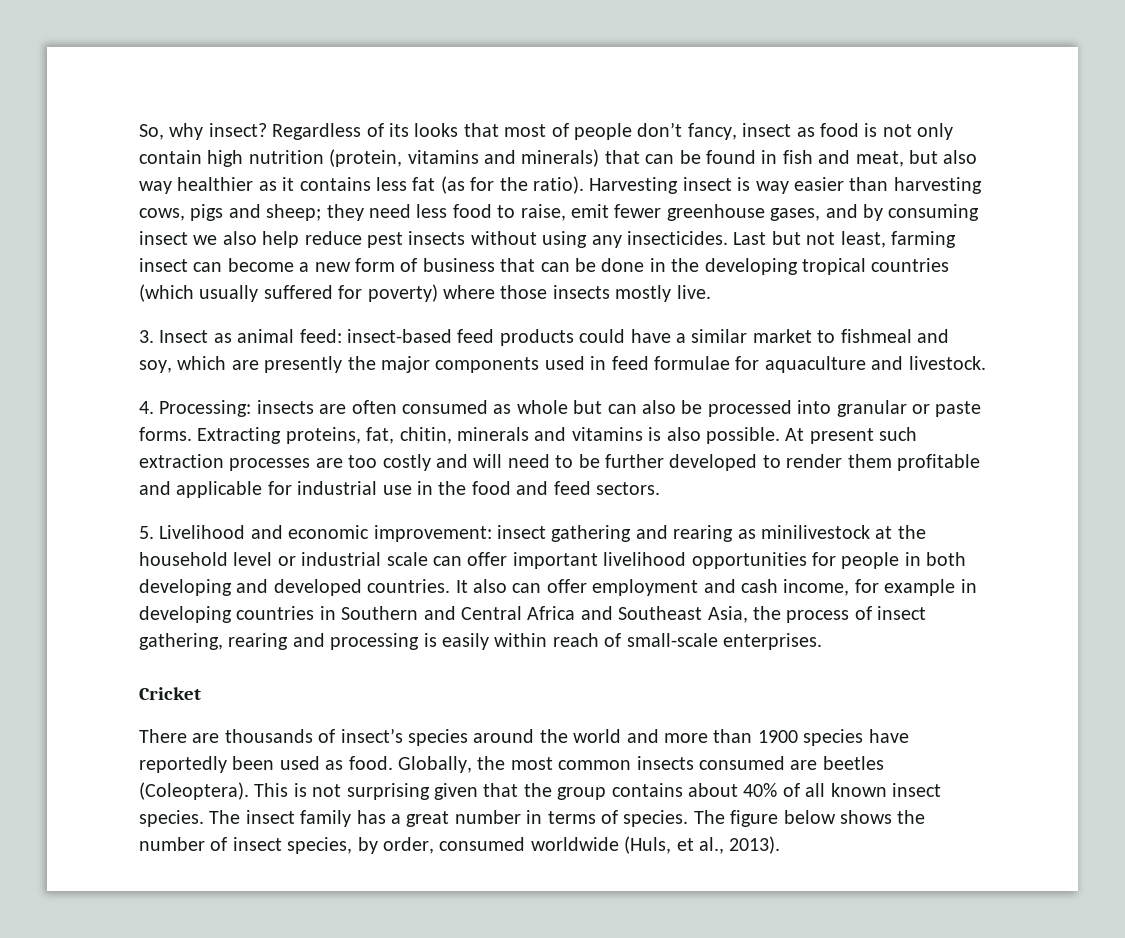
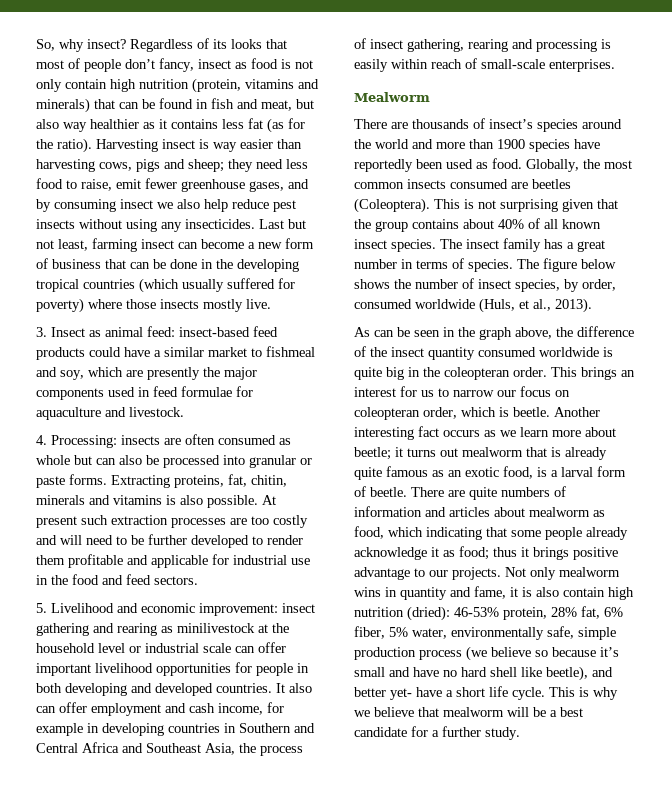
[139,687,201,700] Cricket -> [354,92,430,102] Mealworm
(781, 845) none -> [354,326,634,340] [354,346,613,360] [354,367,635,380] [354,386,570,397] [354,407,600,420] [354,426,616,440] [354,447,607,460] [354,466,626,480] [354,486,566,500] [354,506,605,517] [354,526,628,540] [354,546,618,560] [354,567,620,580] [354,586,634,600] [354,606,623,621] [354,626,616,640] [354,646,619,661] [354,666,613,681] [354,686,618,700] [354,707,583,717] [354,726,520,740] // As can be seen in the graph above, the difference of the insect quantity consumed worldwide is quite big in the coleopteran order. This brings an interest for us to narrow our focus on coleopteran order, which is beetle. Another interesting fact occurs as we learn more about beetle; it turns out mealworm that is already quite famous as an exotic food, is a larval form of beetle. There are quite numbers of information and articles about mealworm as food, which indicating that some people already acknowledge it as food; thus it brings positive advantage to our projects. Not only mealworm wins in quantity and fame, it is also contain high nutrition (dried): 46-53% protein, 28% fat, 6% fiber, 5% water, environmentally safe, simple production process (we believe so because it’s small and have no hard shell like beetle), and better yet- have a short life cycle. This is why we believe that mealworm will be a best candidate for a further study.

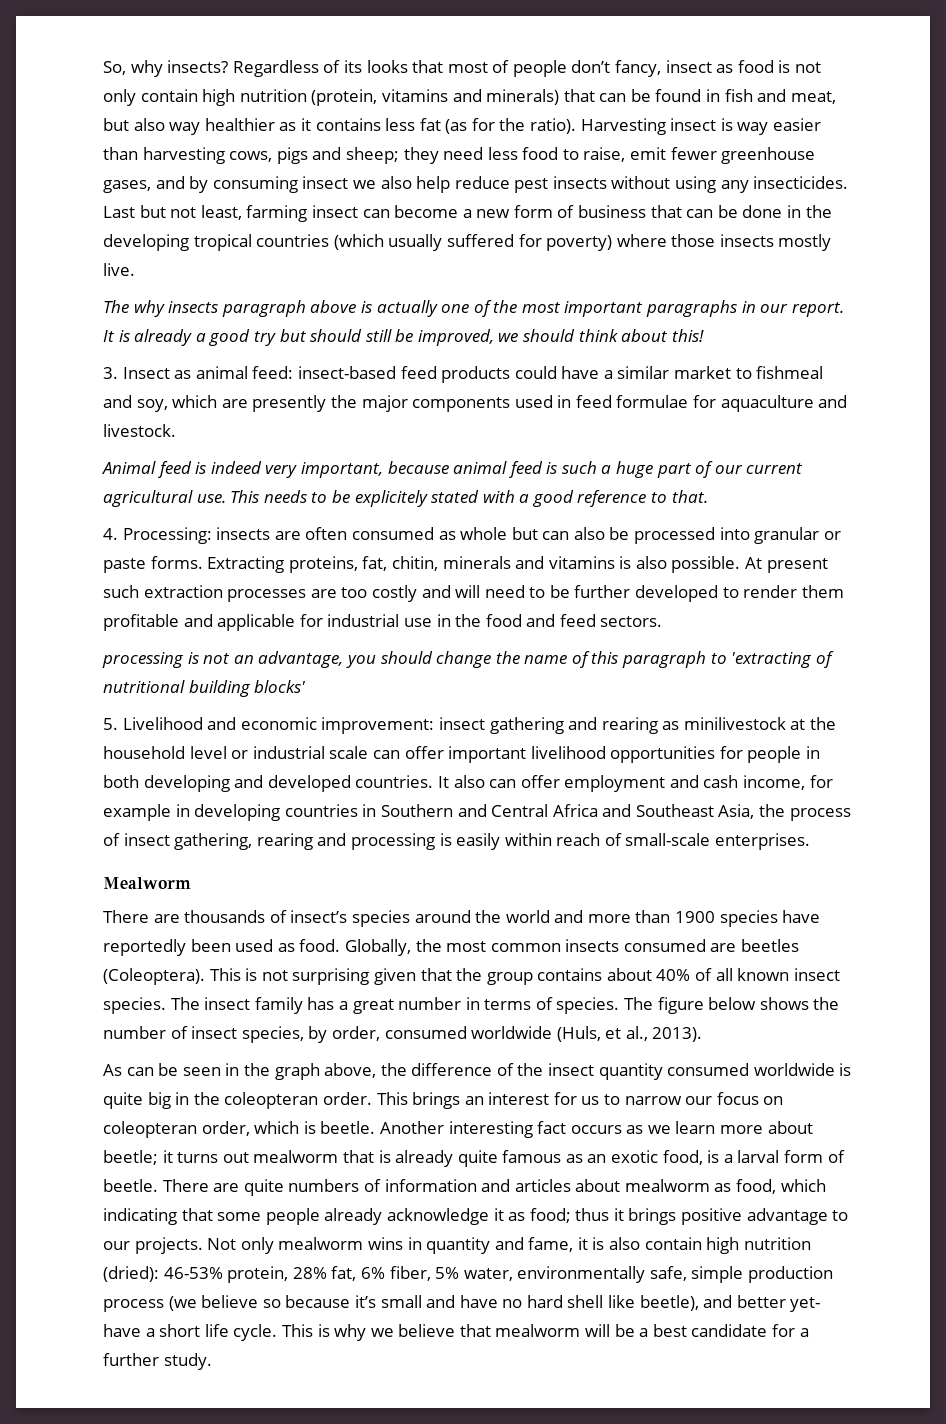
[87,39,126,49] insect? -> [167,60,229,73] insects?
(271, 304) none -> [103,300,844,317] [103,329,704,346] // The why insects paragraph above is actually one of the most important paragraphs in our report. It is already a good try but should still be improved, we should think about this!
(184, 412) none -> [102,461,804,478] [103,490,708,507] // Animal feed is indeed very important, because animal feed is such a huge part of our current agricultural use. This needs to be explicitely stated with a good reference to that.
(198, 580) none -> [102,651,834,668] [103,680,307,697] // processing is not an advantage, you should change the name of this paragraph to 'extracting of nutritional building blocks'

